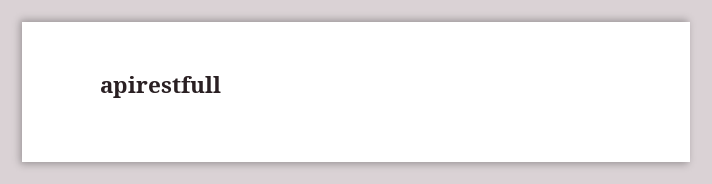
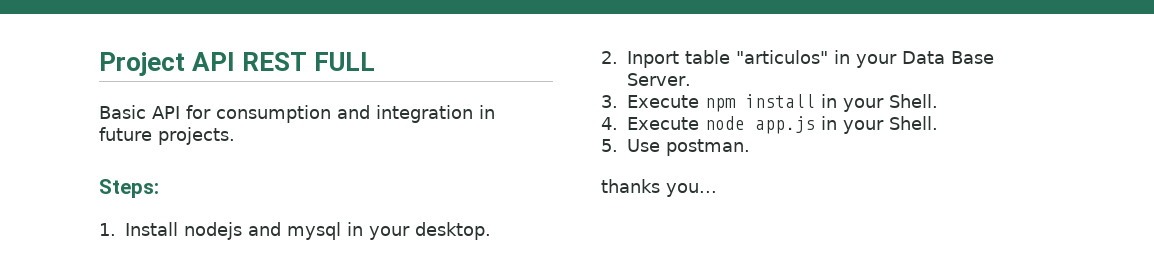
[100,76,221,98] apirestfull -> [99,52,376,76] [99,105,495,123] [99,127,235,145] [99,179,159,198] [99,222,491,240] [601,50,994,68] [627,73,691,86] [601,94,938,112] [601,116,938,134] [601,139,750,156] [601,179,717,197] Project API REST FULL // Basic API for consumption and integration in future projects. // Steps: // 1. Install nodejs and mysql in your desktop. // 2. Inport table "articulos" in your Data Base Server. // 3. Execute npm install in your Shell. // 4. Execute node app.js in your Shell. // 5. Use postman. // thanks you...

